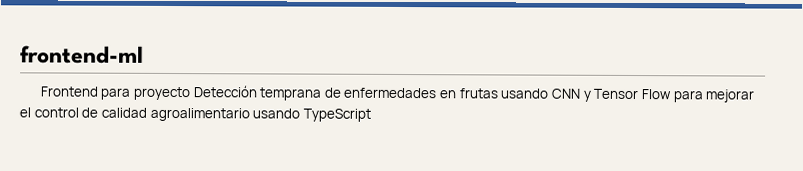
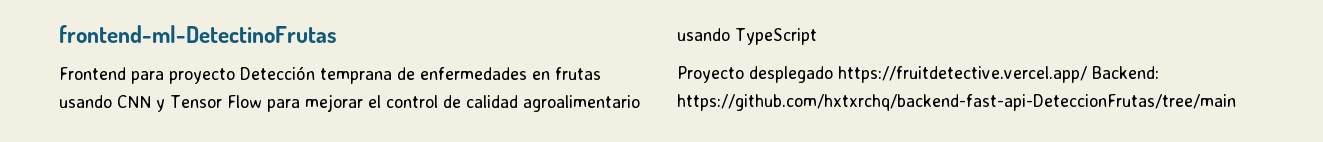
[20,45,144,64] frontend-ml -> [59,25,337,43] frontend-ml-DetectinoFrutas
(371, 115) none -> [677,66,1159,83] [677,94,1236,111] // Proyecto desplegado https://fruitdetective.vercel.app/ Backend: https://github.com/hxtxrchq/backend-fast-api-DeteccionFrutas/tree/main

